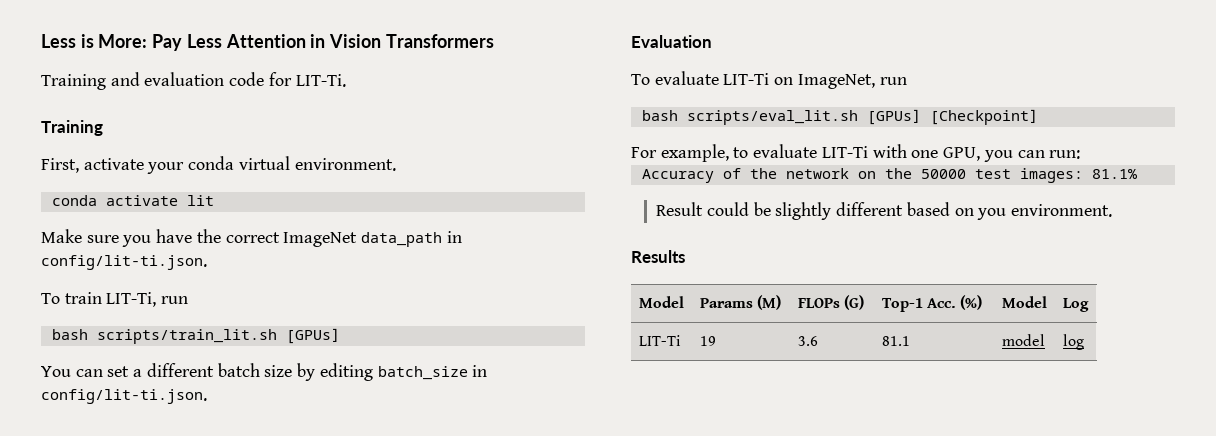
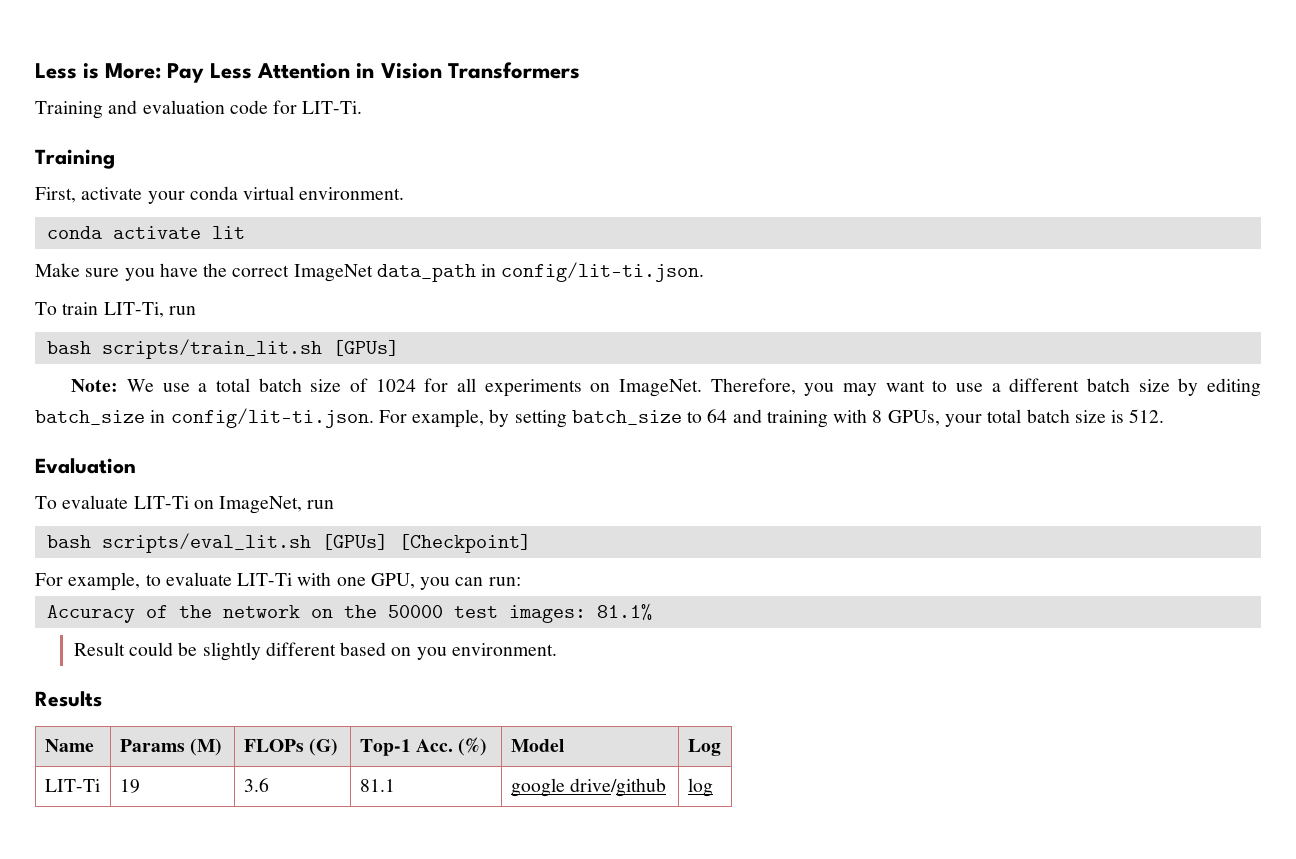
[41,366,130,377] You can set -> [71,378,984,397] Note: We use a total batch size of 1024 for all experiments on ImageNet. Therefore, you may want to use
(207, 396) none -> [378,409,1165,428] For example, by setting batch_size to 64 and training with 8 GPUs, your total batch size is 512.
[638,296,684,308] Model -> [44,739,94,752] Name
[1001,334,1045,346] model -> [510,778,666,797] google drive/github

